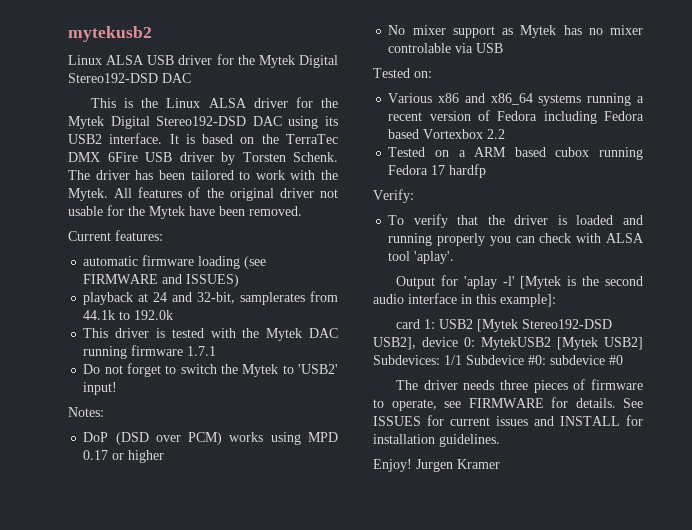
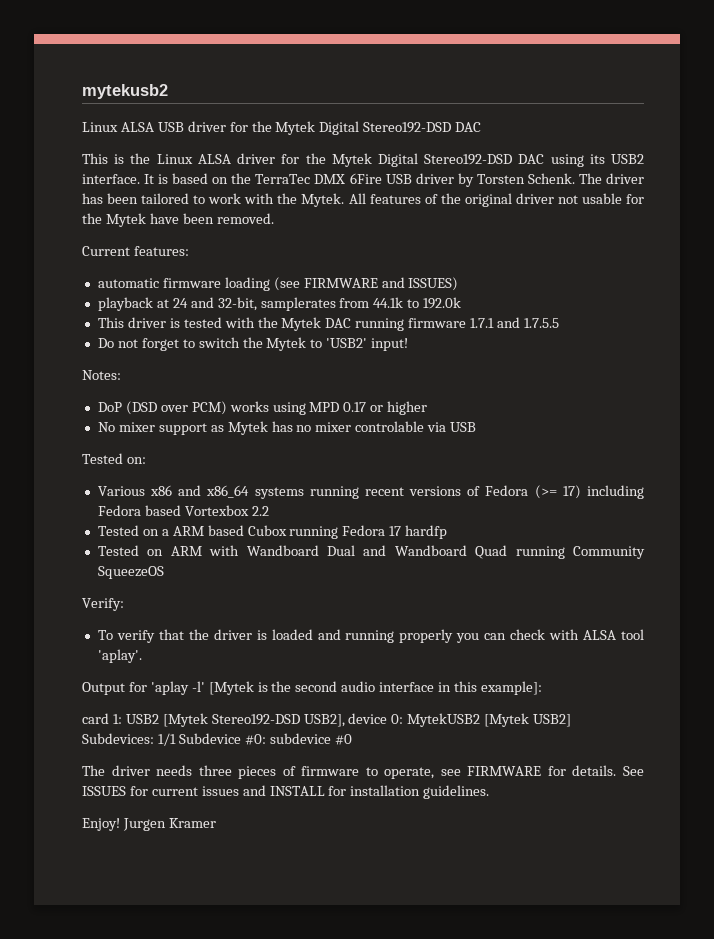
(217, 351) none -> [497,317,559,328] and 1.7.5.5
[637,96,644,103] [388,110,538,121] a recent version of Fedora -> [364,485,581,499] recent versions of Fedora (>= 17)
[555,147,590,157] cubox -> [247,525,287,536] Cubox
(487, 171) none -> [97,545,645,559] [97,566,164,579] // Tested on ARM with Wandboard Dual and Wandboard Quad running Community SqueezeOS

